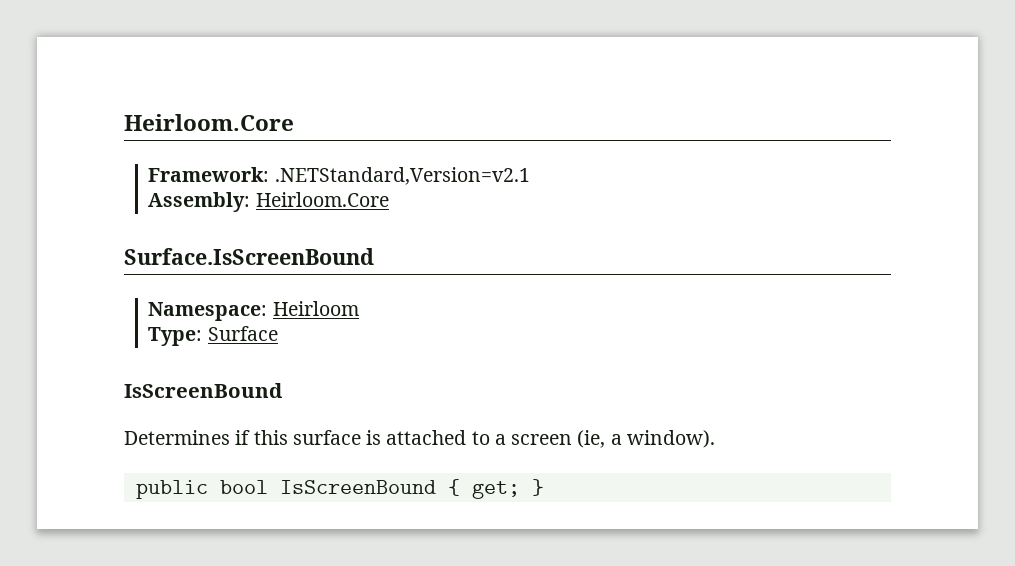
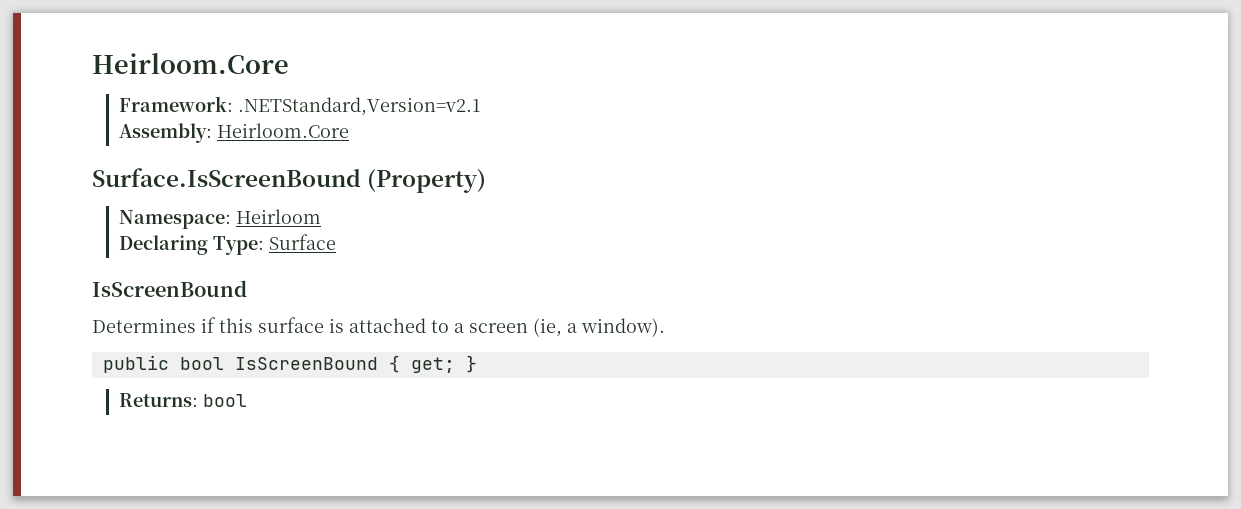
(374, 256) none -> [367,168,487,193] (Property)
(359, 308) none -> [118,235,208,255] Declaring
(544, 487) none -> [118,393,247,407] // Returns: bool

